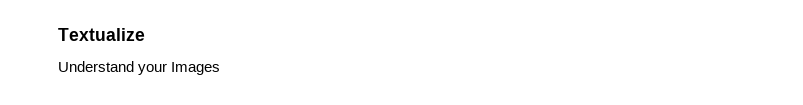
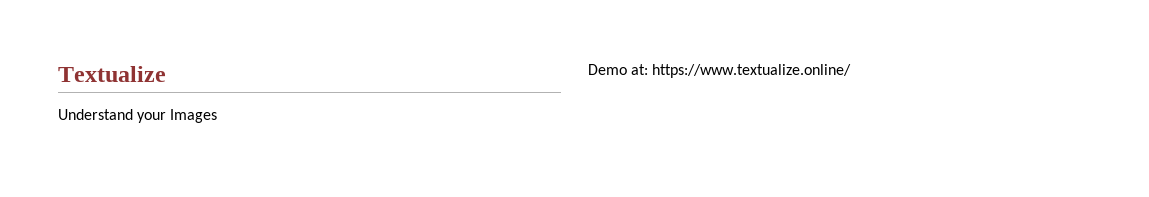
(221, 68) none -> [588,64,852,78] // Demo at: https://www.textualize.online/

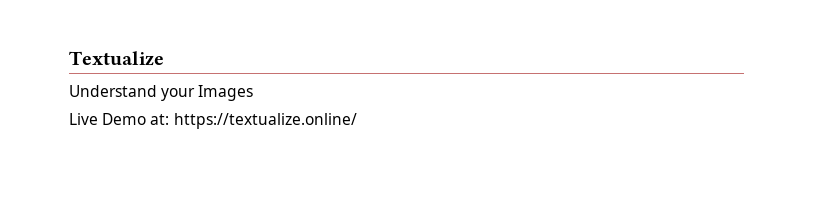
(218, 116) none -> [69,113,98,125] Live
[652,64,852,78] https://www.textualize.online/ -> [173,113,357,129] https://textualize.online/

